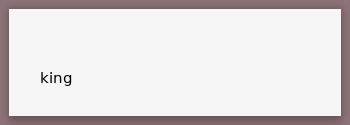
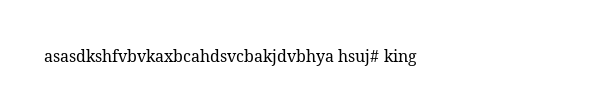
(40, 79) none -> [44,49,380,66] asasdkshfvbvkaxbcahdsvcbakjdvbhya hsuj#

